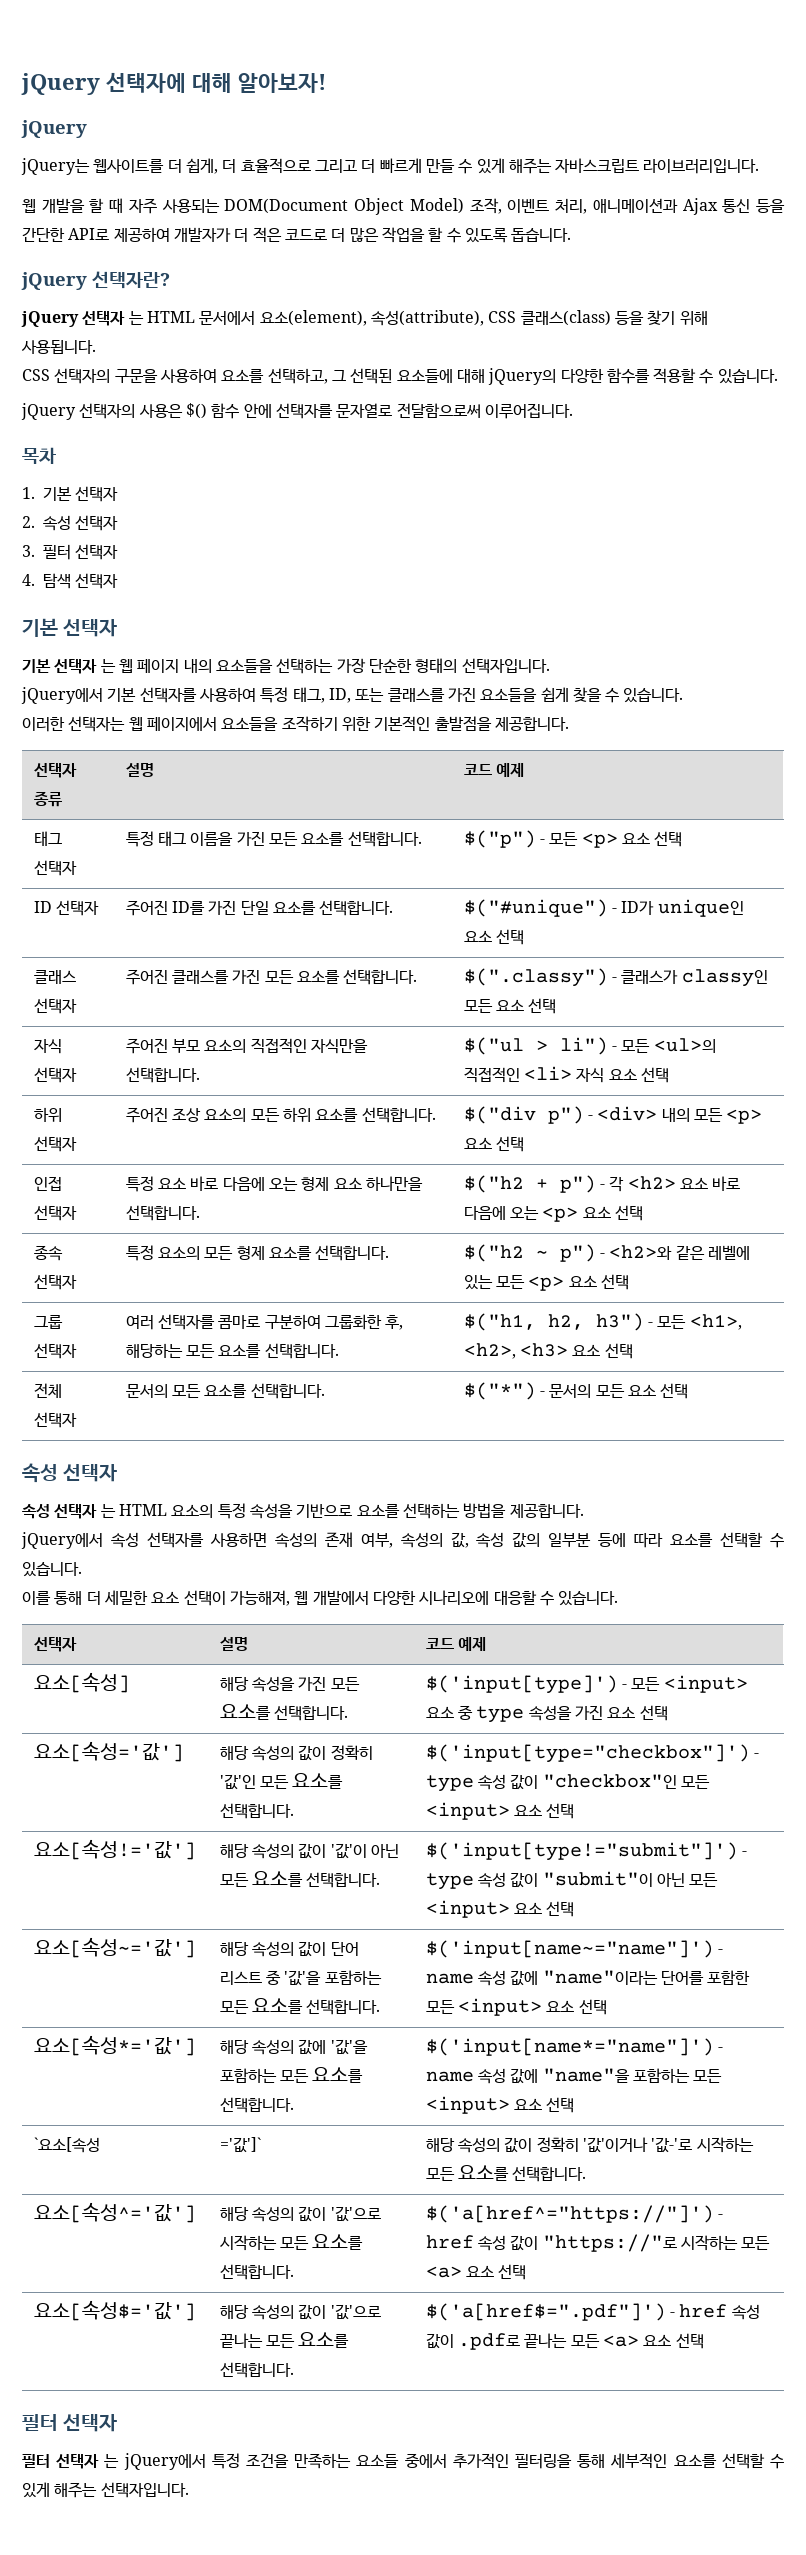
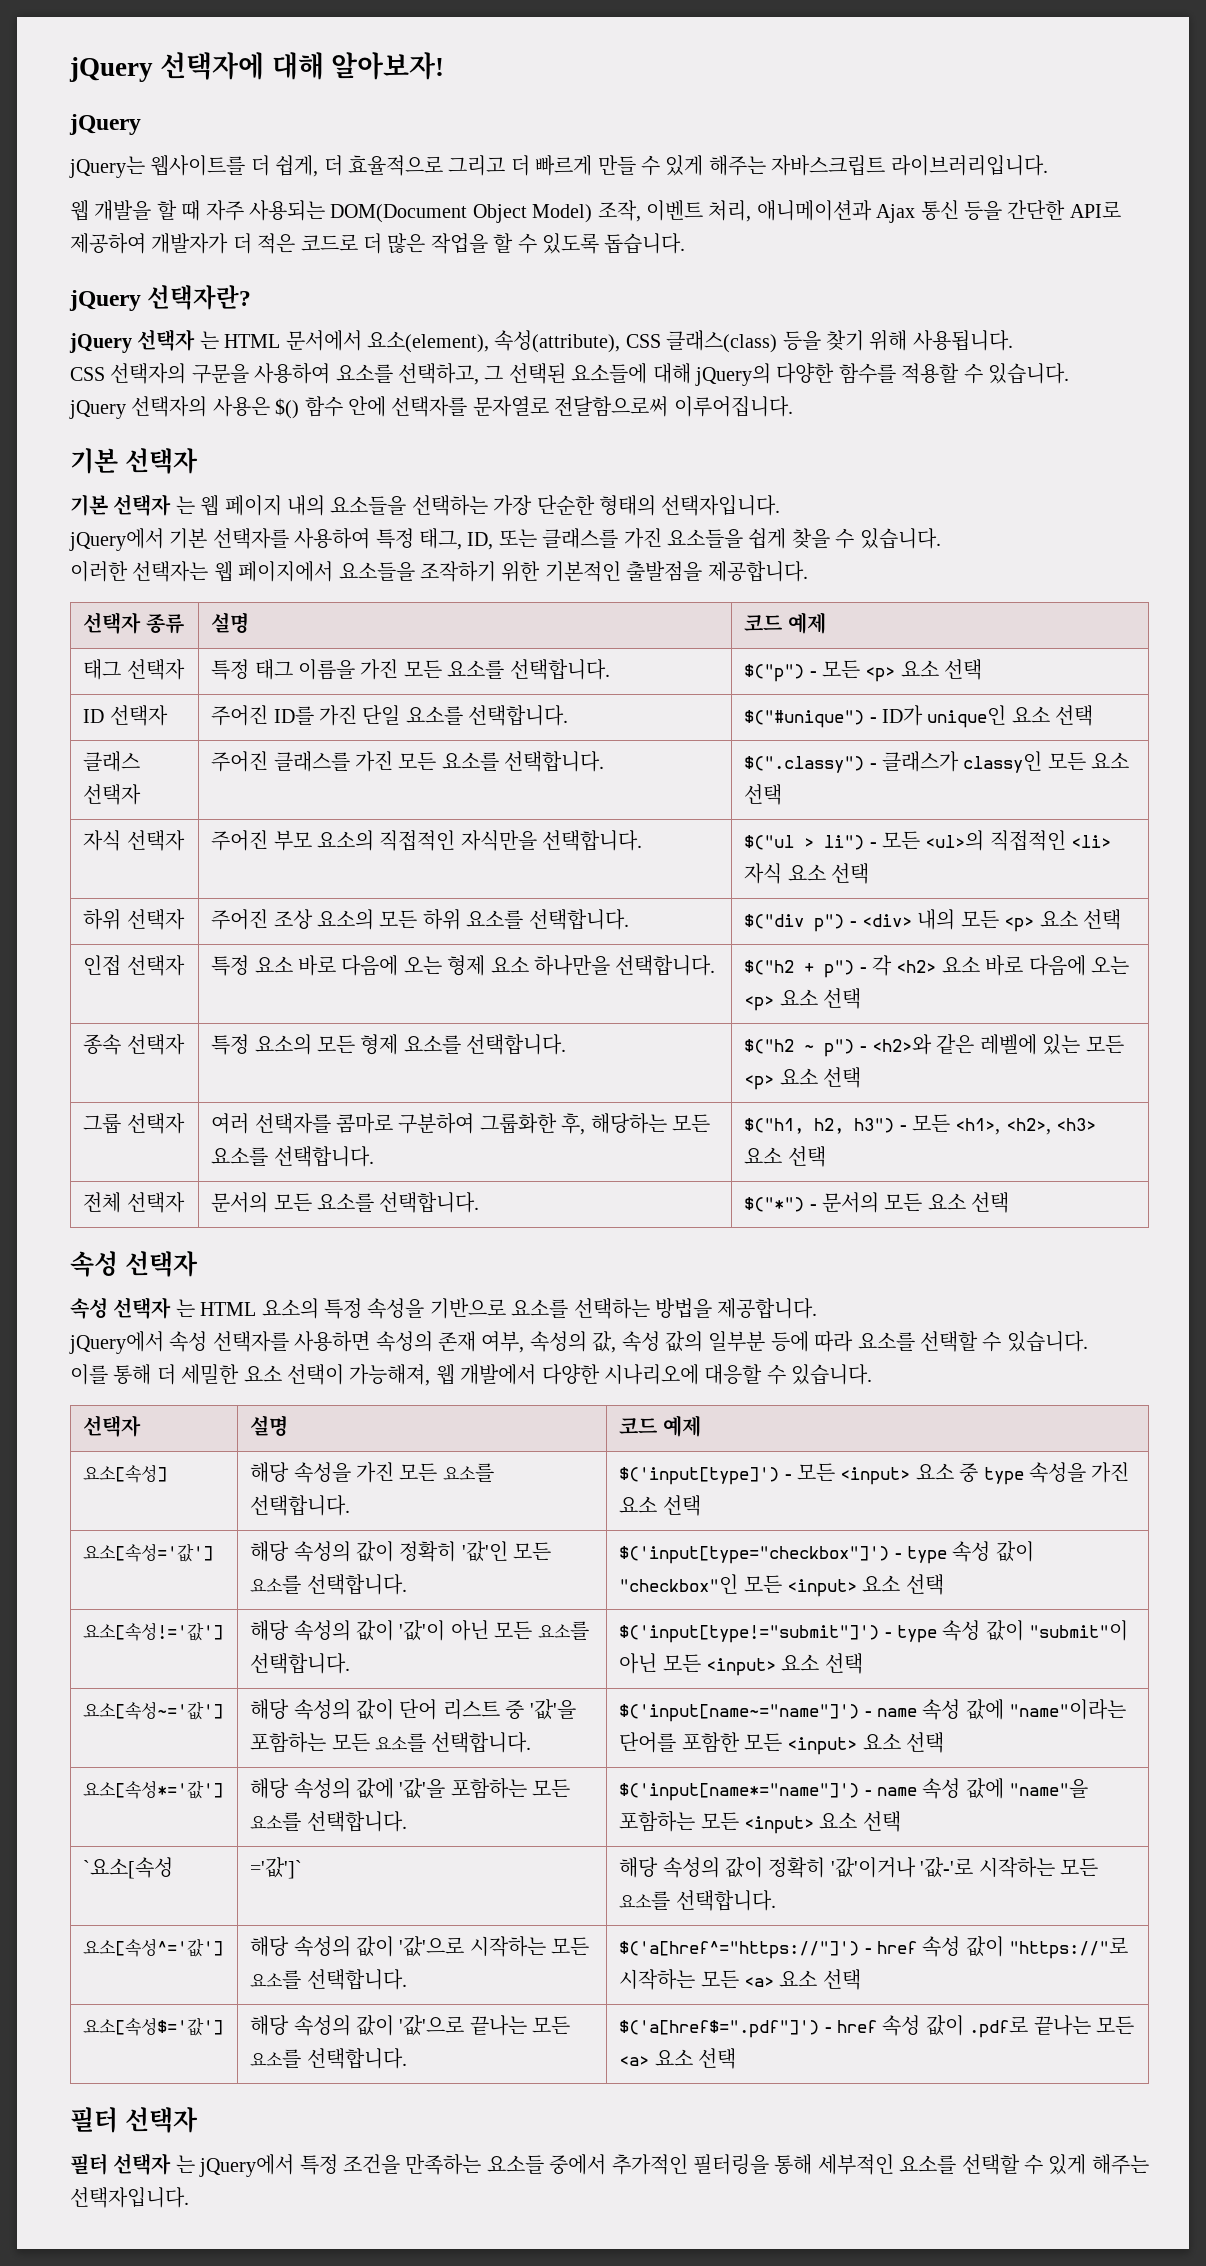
[22,447,56,464] [22,486,119,502] [22,515,119,531] [22,544,119,560] [22,573,119,589] // 목차 // 1. 기본 선택자 // 2. 속성 선택자 // 3. 필터 선택자 // 4. 탐색 선택자 -> (793, 406) none

